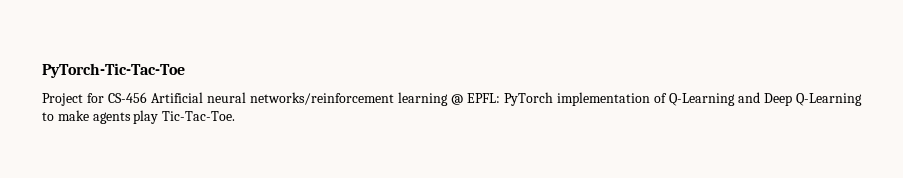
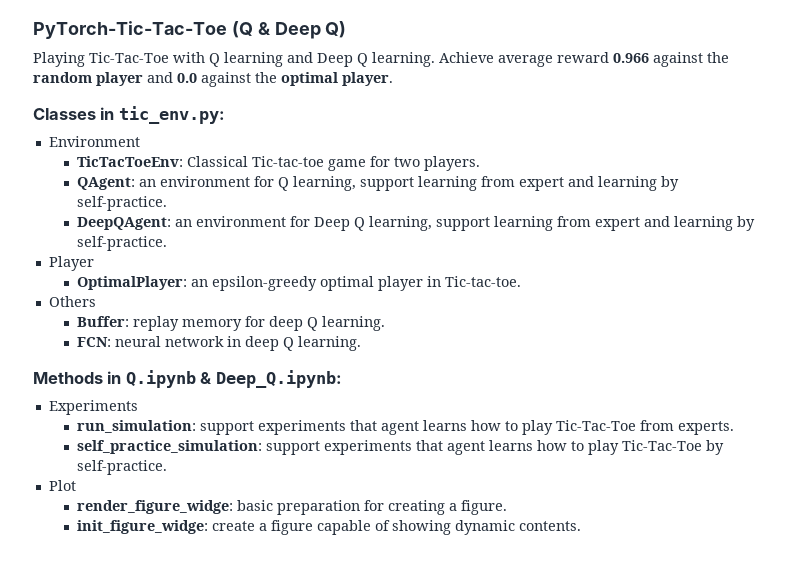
[42,92,862,106] [42,110,236,124] // Project for CS-456 Artificial neural networks/reinforcement learning @ EPFL: PyTorch implementation of Q-Learning and Deep Q-Learning to make agents play Tic-Tac-Toe. -> [231,21,347,39] [33,52,729,67] [33,72,393,87] [33,106,225,124] [48,136,140,147] [76,156,480,171] [76,176,679,191] [76,196,167,211] [76,216,755,231] [76,236,167,251] [48,256,94,271] [76,276,521,291] [48,296,96,307] [76,316,385,331] [76,336,361,351] [33,370,342,388] [48,400,138,415] [76,420,734,435] [76,440,724,455] [76,460,167,475] [48,480,76,491] [76,500,507,515] [76,520,581,535] (Q & Deep Q) // Playing Tic-Tac-Toe with Q learning and Deep Q learning. Achieve average reward 0.966 against the random player and 0.0 against the optimal player. // Classes in tic_env.py: // Environment // TicTacToeEnv: Classical Tic-tac-toe game for two players. // QAgent: an environment for Q learning, support learning from expert and learning by self-practice. // DeepQAgent: an environment for Deep Q learning, support learning from expert and learning by self-practice. // Player // OptimalPlayer: an epsilon-greedy optimal player in Tic-tac-toe. // Others // Buffer: replay memory for deep Q learning. // FCN: neural network in deep Q learning. // Methods in Q.ipynb & Deep_Q.ipynb: // Experiments // run_simulation: support experiments that agent learns how to play Tic-Tac-Toe from experts. // self_practice_simulation: support experiments that agent learns how to play Tic-Tac-Toe by self-practice. // Plot // render_figure_widge: basic preparation for creating a figure. // init_figure_widge: create a figure capable of showing dynamic contents.

